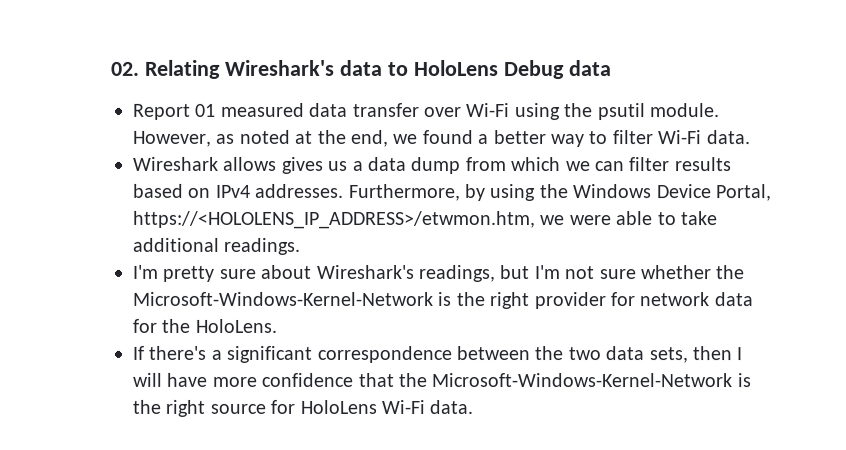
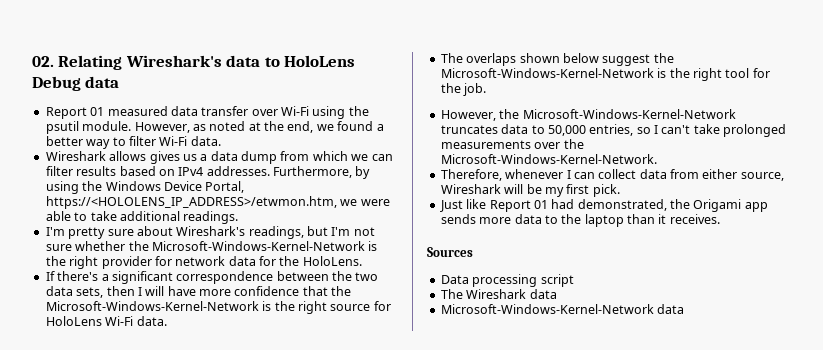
(474, 407) none -> [440,53,674,66] [440,68,770,81] [440,83,487,96] [440,109,736,121] [440,124,787,137] [440,139,584,149] [440,154,657,164] [440,169,784,181] [440,184,620,197] [439,199,768,212] [440,214,720,227] [427,247,473,257] [440,274,574,287] [440,289,557,299] [440,304,685,314] // The overlaps shown below suggest the Microsoft-Windows-Kernel-Network is the right tool for the job. // However, the Microsoft-Windows-Kernel-Network truncates data to 50,000 entries, so I can't take prolonged measurements over the Microsoft-Windows-Kernel-Network. // Therefore, whenever I can collect data from either source, Wireshark will be my first pick. // Just like Report 01 had demonstrated, the Origami app sends more data to the laptop than it receives. // Sources // Data processing script // The Wireshark data // Microsoft-Windows-Kernel-Network data

